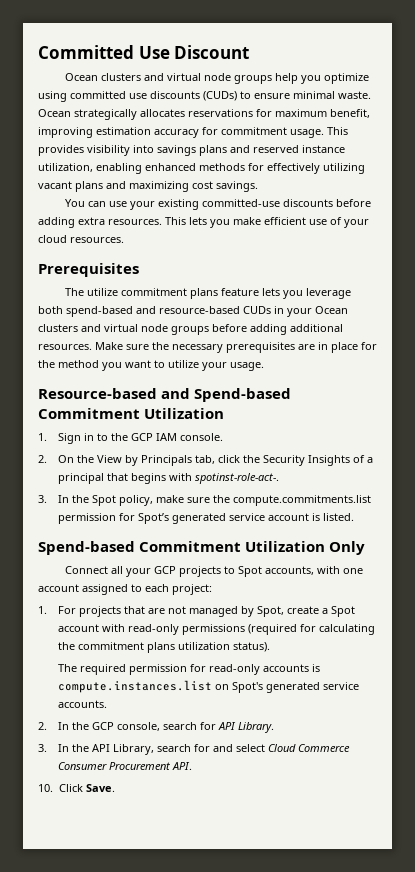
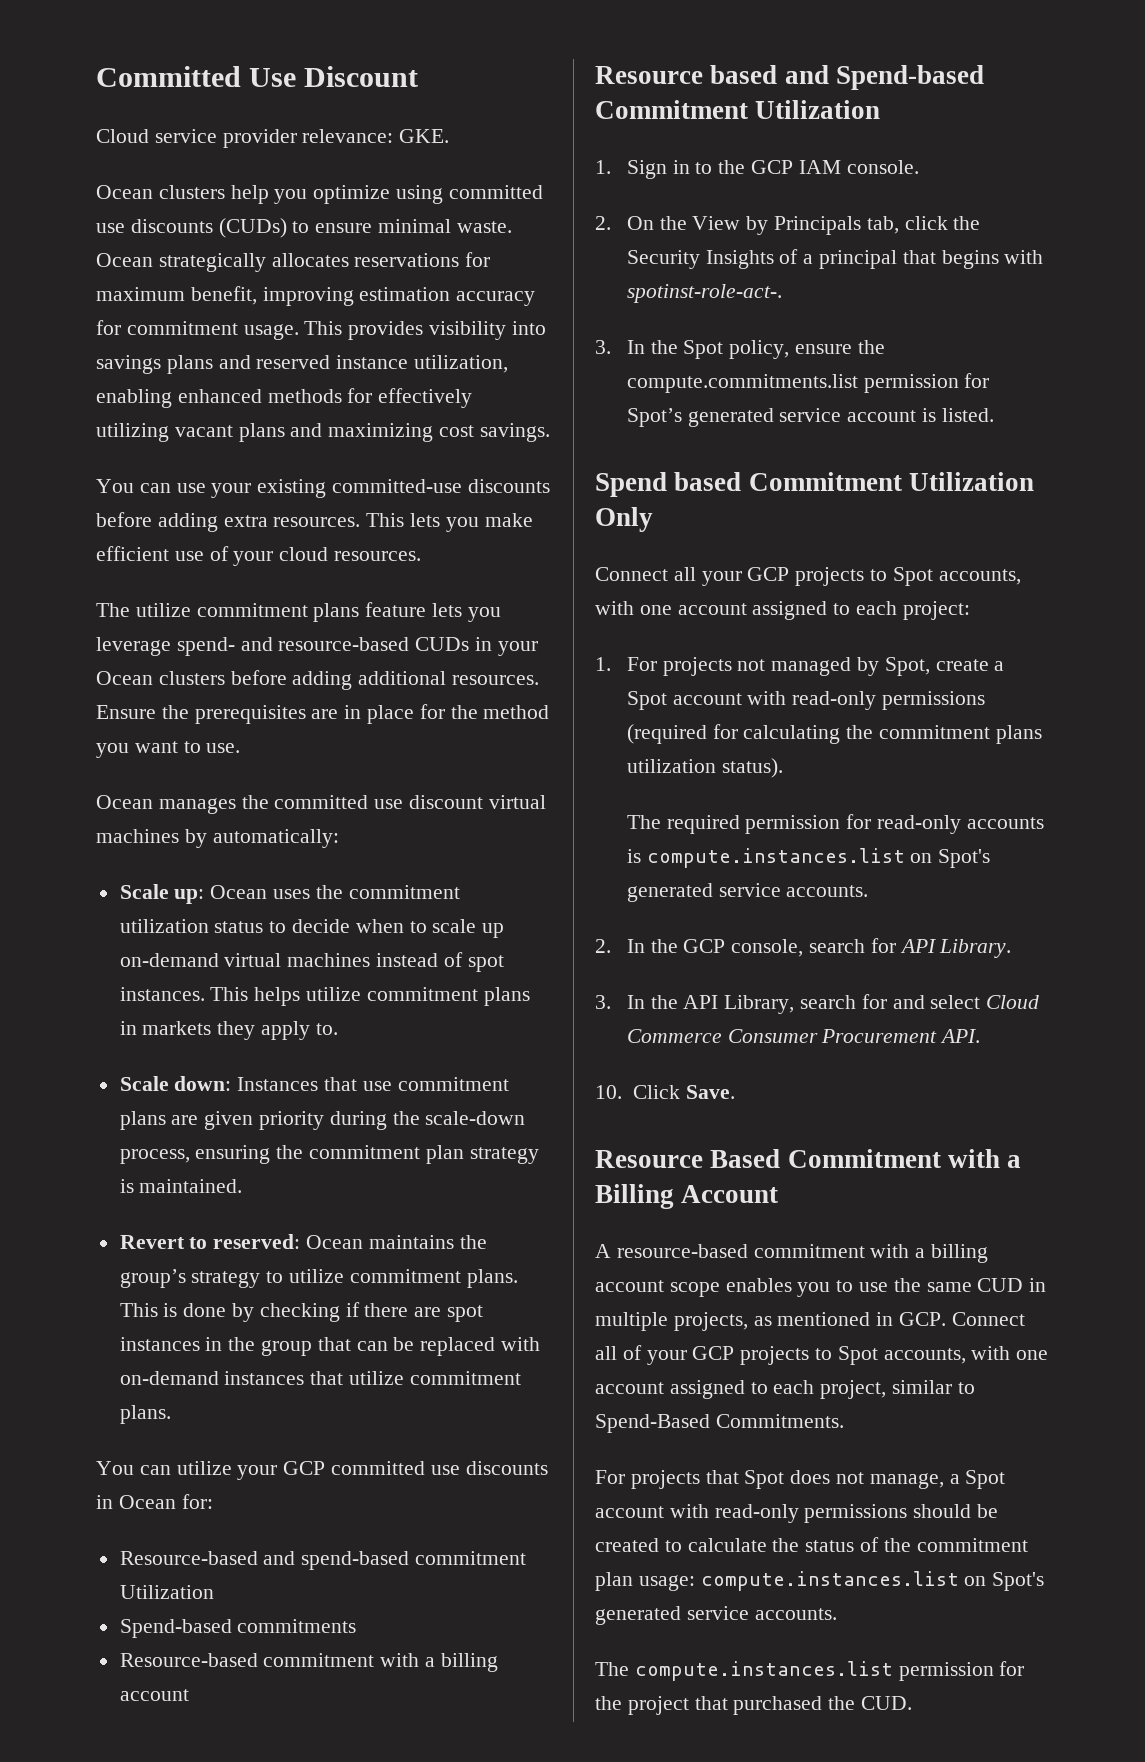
[64,73,272,84] Ocean clusters and virtual node groups -> [96,129,450,148] [96,185,225,199] Cloud service provider relevance: GKE. // Ocean clusters
[38,263,139,277] // Prerequisites -> (422, 556) none
[38,306,133,317] both spend-based -> [176,637,235,656] spend-
[81,324,343,335] [38,342,223,353] and virtual node groups before adding additional resources. Make sure the necessary -> [230,670,540,690] [96,705,189,719] before adding additional resources. Ensure the
[168,360,264,371] [38,388,157,399] utilize your usage. // Resource-based -> [206,743,241,753] [96,795,546,814] [96,829,339,848] [119,884,460,904] [119,919,505,938] [119,952,504,972] [119,987,530,1006] [119,1021,338,1040] [119,1076,509,1091] [119,1111,526,1130] [119,1145,539,1164] [119,1179,243,1193] [119,1234,487,1249] [119,1269,518,1288] [119,1302,484,1322] [119,1337,541,1356] [119,1371,521,1385] [119,1405,171,1424] [96,1461,548,1480] [96,1494,213,1509] [119,1551,527,1570] [119,1585,214,1599] [119,1619,357,1638] [119,1653,498,1672] [119,1689,189,1701] [595,65,778,84] use. // Ocean manages the committed use discount virtual machines by automatically: // Scale up: Ocean uses the commitment utilization status to decide when to scale up on-demand virtual machines instead of spot instances. This helps utilize commitment plans in markets they apply to. // Scale down: Instances that use commitment plans are given priority during the scale-down process, ensuring the commitment plan strategy is maintained. // Revert to reserved: Ocean maintains the group’s strategy to utilize commitment plans. This is done by checking if there are spot instances in the group that can be replaced with on-demand instances that utilize commitment plans. // You can utilize your GCP committed use discounts in Ocean for: // Resource-based and spend-based commitment Utilization // Spend-based commitments // Resource-based commitment with a billing account // Resource based
[156,495,211,503] make sure -> [794,344,852,354] ensure
[38,541,135,555] Spend-based -> [595,472,742,497] Spend based
[124,606,166,614] that are -> (732, 666) none
(115, 788) none -> [595,1149,1022,1168] [595,1184,779,1209] [595,1244,989,1263] [595,1278,1047,1297] [595,1312,1025,1331] [595,1345,1049,1365] [595,1380,975,1399] [595,1414,844,1433] [595,1470,1006,1489] [595,1504,999,1523] [595,1537,1028,1552] [595,1571,1045,1591] [595,1606,837,1625] [595,1661,1025,1681] [595,1696,913,1715] // Resource Based Commitment with a Billing Account // A resource-based commitment with a billing account scope enables you to use the same CUD in multiple projects, as mentioned in GCP. Connect all of your GCP projects to Spot accounts, with one account assigned to each project, similar to Spend-Based Commitments. // For projects that Spot does not manage, a Spot account with read-only permissions should be created to calculate the status of the commitment plan usage: compute.instances.list on Spot's generated service accounts. // The compute.instances.list permission for the project that purchased the CUD.

